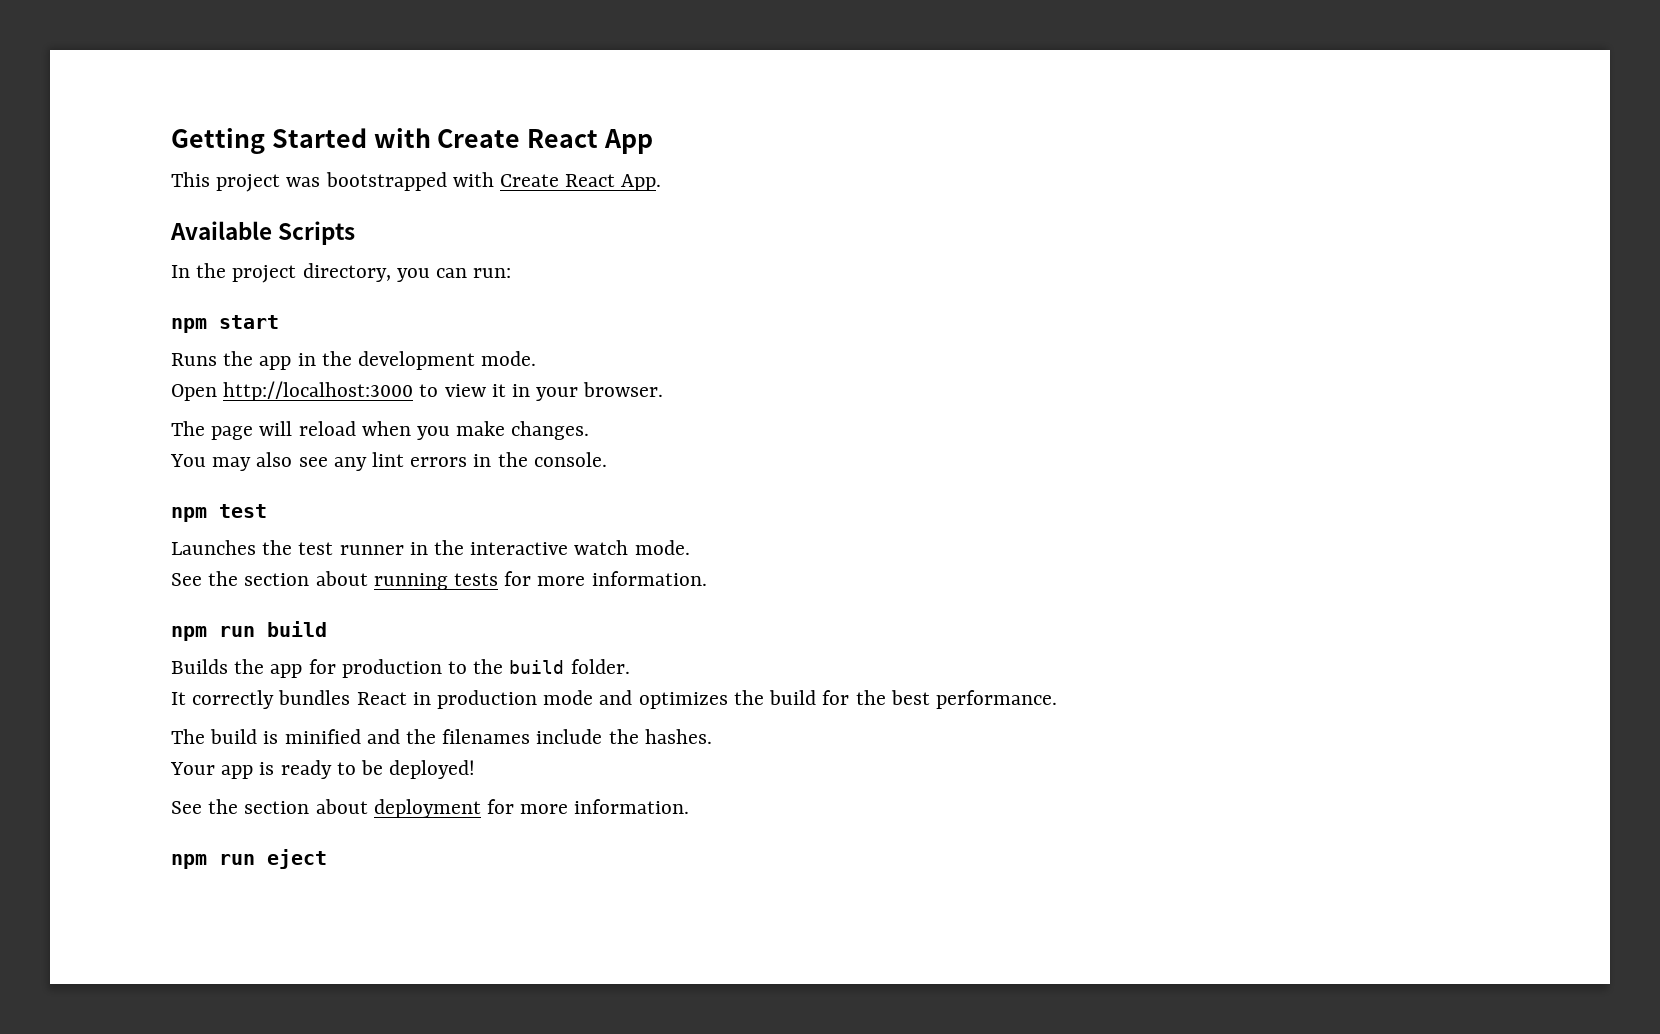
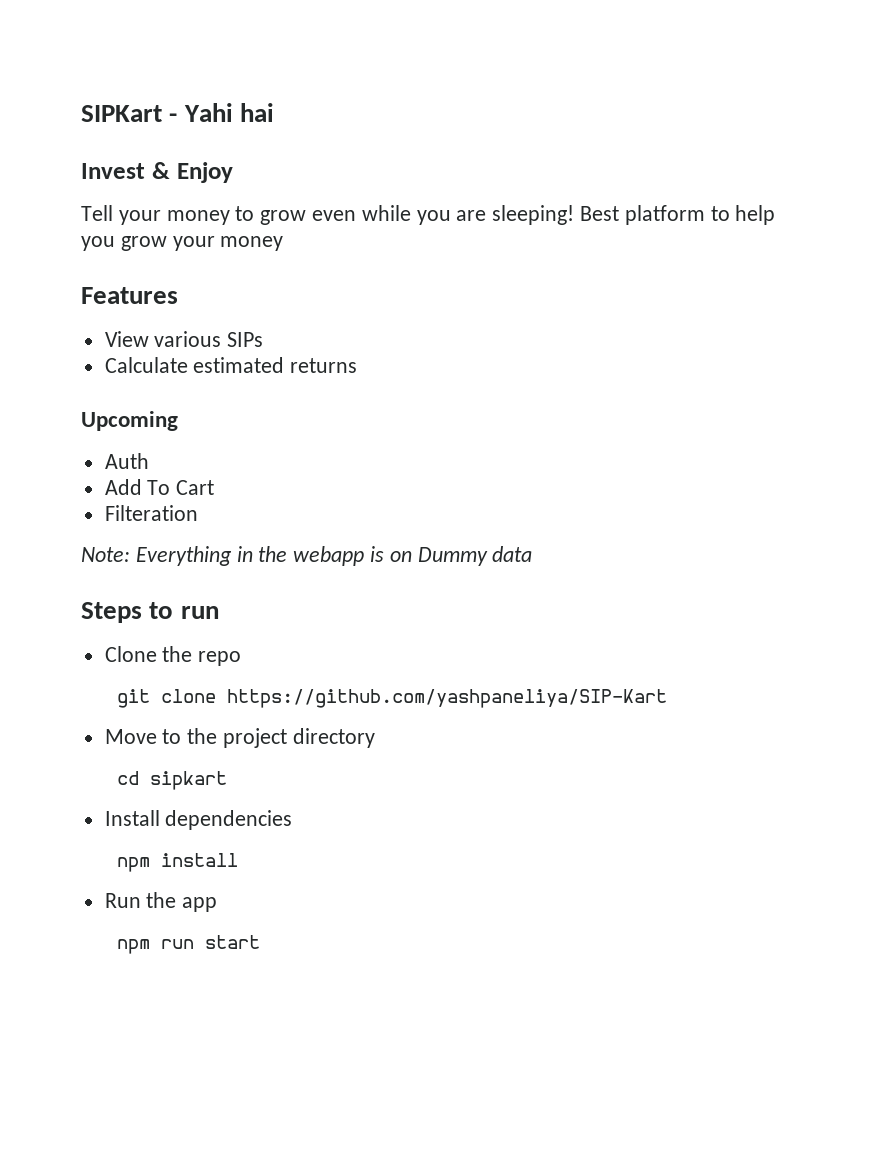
[171,128,653,154] [171,172,662,192] [170,221,356,245] [171,263,512,283] [171,315,279,333] [171,351,537,370] [171,381,664,401] [171,421,590,440] [170,452,607,471] [171,504,267,522] [171,540,690,555] [171,571,707,590] [171,621,327,641] [171,659,630,678] [171,690,1057,709] [171,729,712,744] [170,760,476,779] [171,799,690,818] [171,849,327,869] Getting Started with Create React App // This project was bootstrapped with Create React App. // Available Scripts // In the project directory, you can run: // npm start // Runs the app in the development mode. // Open http://localhost:3000 to view it in your browser. // The page will reload when you make changes. // You may also see any lint errors in the console. // npm test // Launches the test runner in the interactive watch mode. // See the section about running tests for more information. // npm run build // Builds the app for production to the build folder. // It correctly bundles React in production mode and optimizes the build for the best performance. // The build is minified and the filenames include the hashes. // Your app is ready to be deployed! // See the section about deployment for more information. // npm run eject -> [81,103,274,122] [81,162,233,183] [81,205,776,225] [81,236,284,251] [81,287,178,304] [104,331,264,347] [104,357,358,373] [81,411,178,431] [104,453,149,469] [104,479,215,495] [104,505,198,521] [81,546,533,566] [81,602,219,623] [104,646,242,666] [116,689,667,708] [104,728,375,748] [116,771,227,790] [104,810,293,830] [116,853,238,872] [104,892,218,912] [116,935,260,954] SIPKart - Yahi hai // Invest & Enjoy // Tell your money to grow even while you are sleeping! Best platform to help you grow your money // Features // View various SIPs // Calculate estimated returns // Upcoming // Auth // Add To Cart // Filteration // Note: Everything in the webapp is on Dummy data // Steps to run // Clone the repo // git clone https://github.com/yashpaneliya/SIP-Kart // Move to the project directory // cd sipkart // Install dependencies // npm install // Run the app // npm run start

